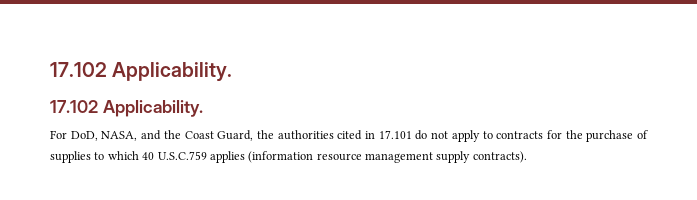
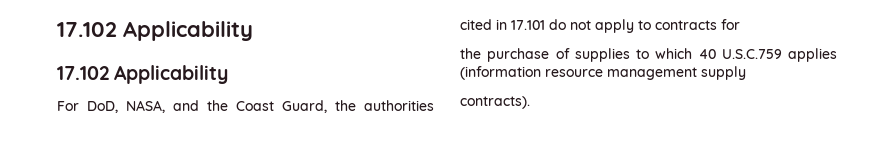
[50,62,233,82] [50,100,203,117] 17.102 Applicability. // 17.102 Applicability. -> [57,21,253,41] [57,65,229,84] 17.102 Applicability // 17.102 Applicability
(562, 134) none -> (740, 24) //
(471, 157) none -> (746, 73) //

